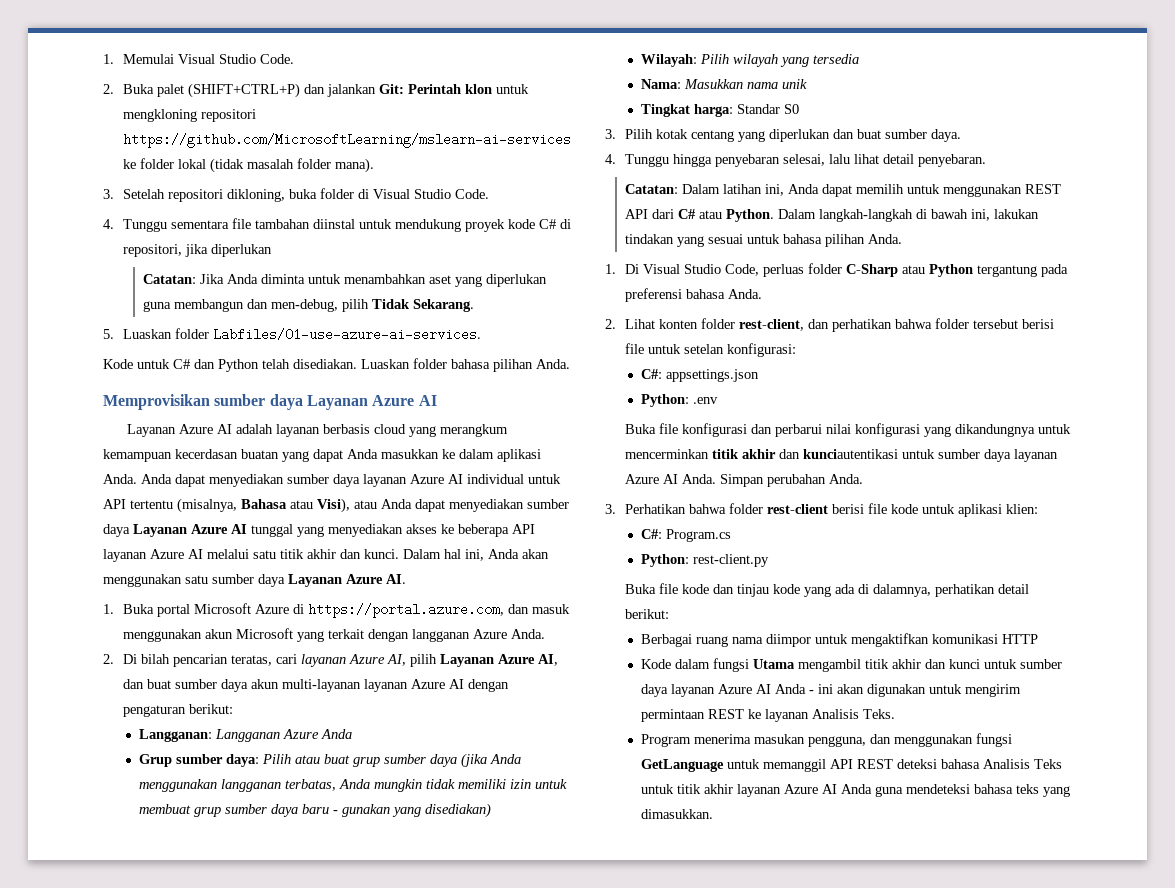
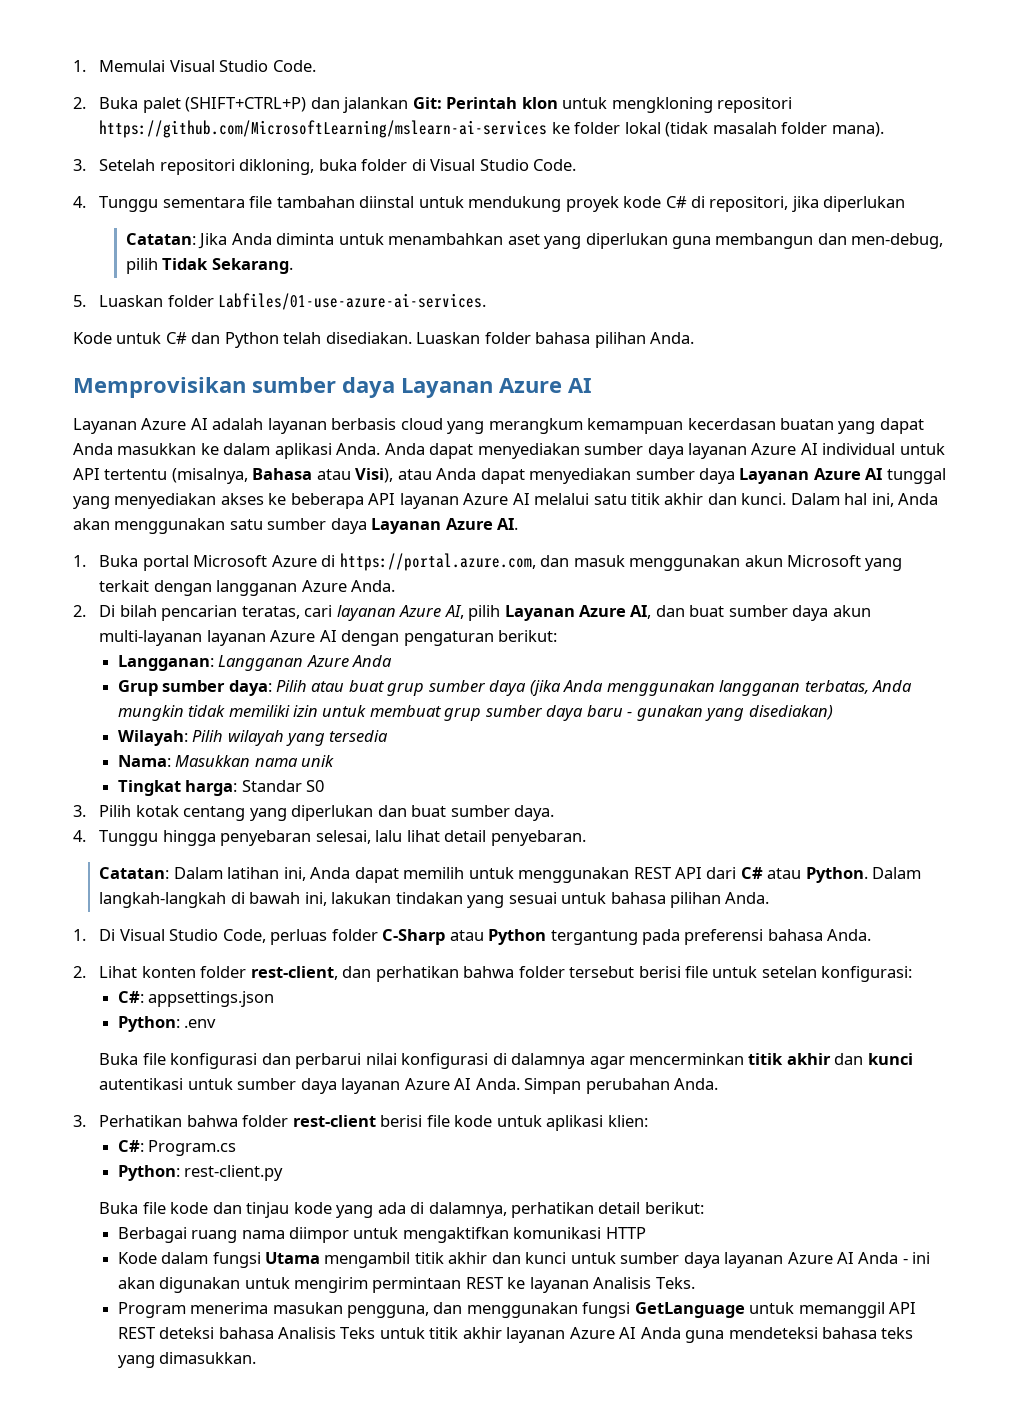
[923,424,1071,437] yang dikandungnya untuk -> [492,1053,625,1069] di dalamnya agar
[802,449,898,459] kunciautentikasi -> [867,1053,913,1065] [99,1078,184,1090] kunci autentikasi

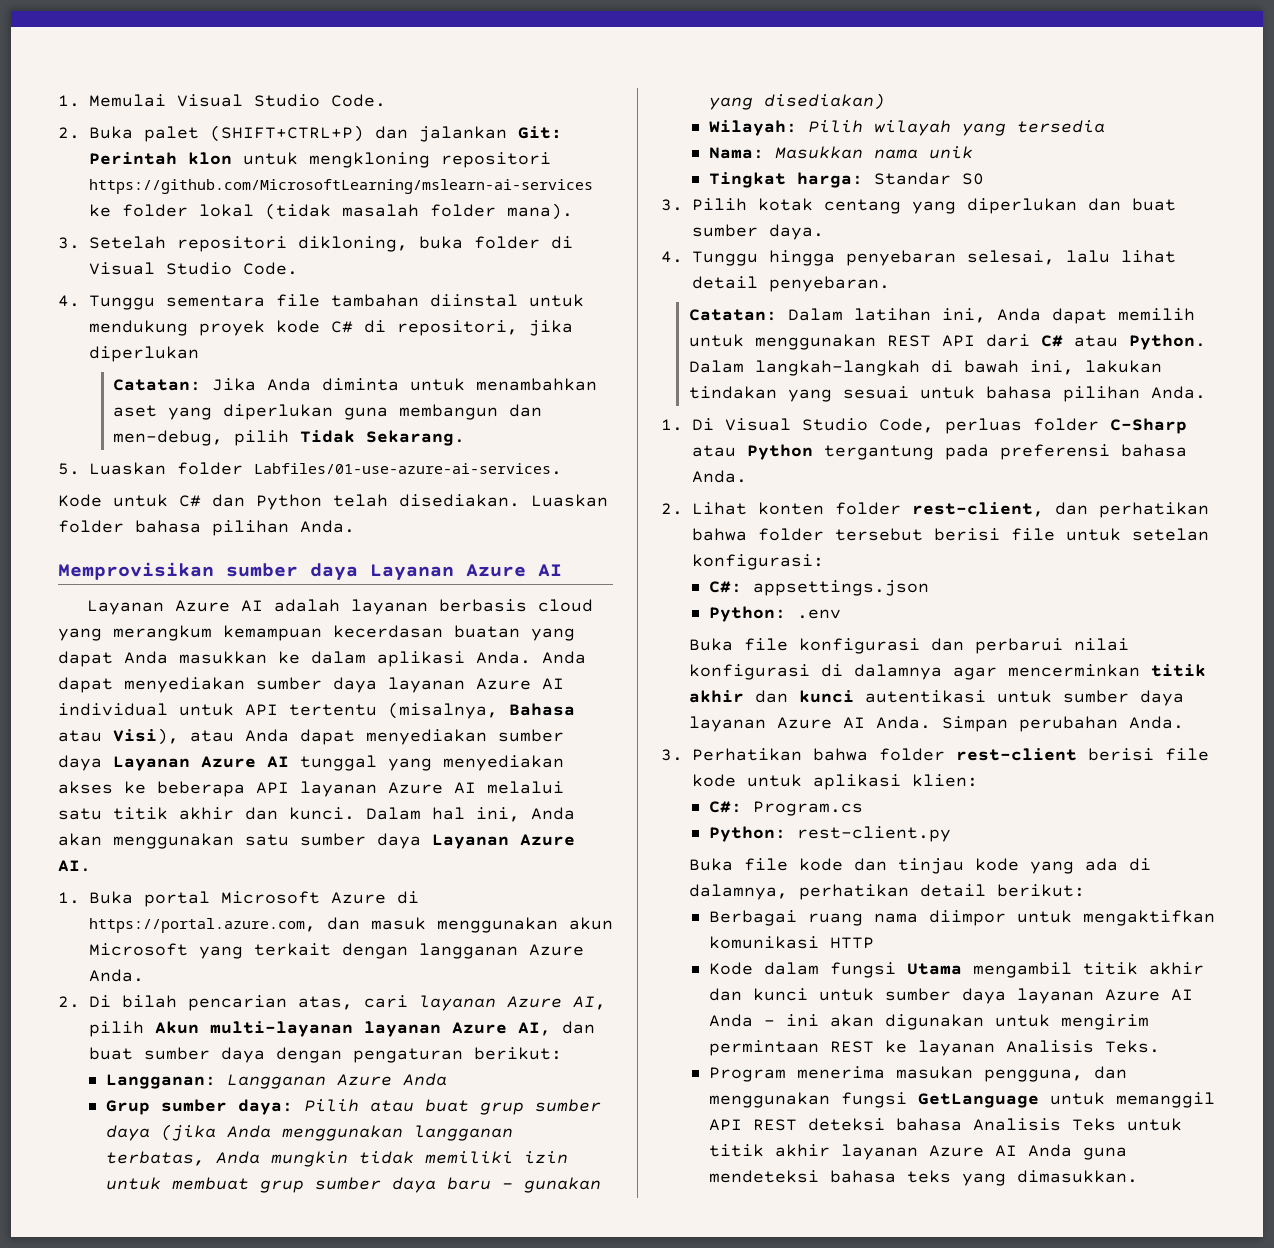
[241,606,300,619] teratas, -> [298,996,353,1010] atas,
[504,605,575,621] Layanan -> [155,1021,441,1037] Akun multi-layanan layanan
[832,605,871,617] [99,630,337,646] akun multi-layanan layanan Azure AI -> (265, 1055) none

